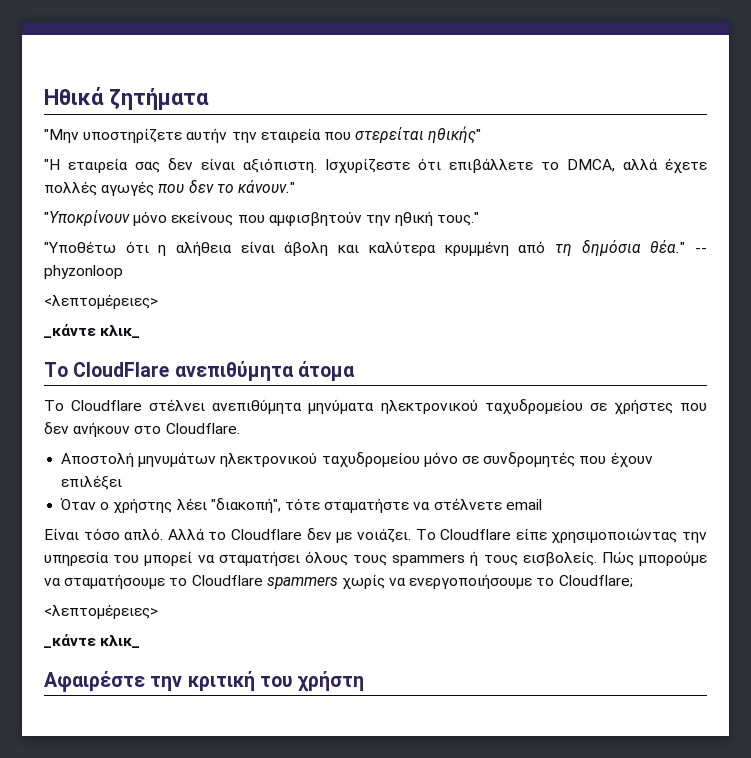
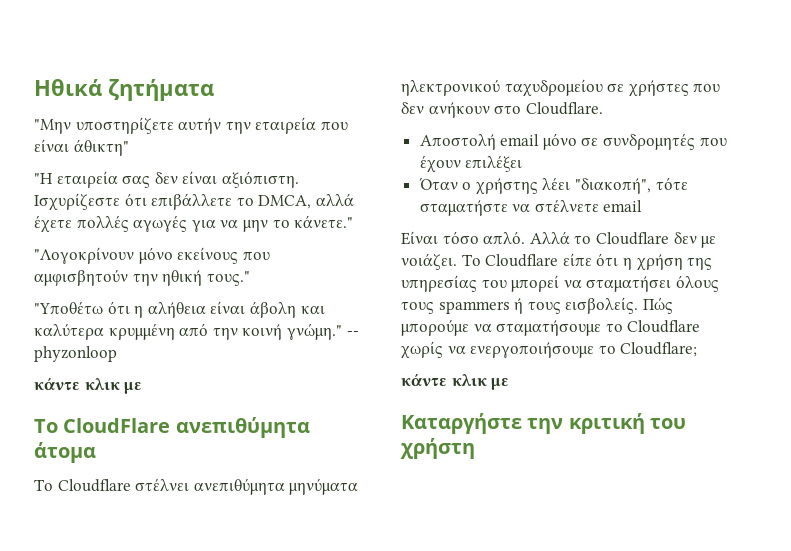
[355,126,482,144] στερείται ηθικής" -> [34,139,129,156] είναι άθικτη"
[158,179,295,193] [44,210,130,226] που δεν το κάνουν." // "Υποκρίνουν -> [191,215,354,232] [34,247,134,264] για να μην το κάνετε." // "Λογοκρίνουν
[554,239,686,256] τη δημόσια θέα." -> [212,323,342,340] την κοινή γνώμη."
[44,294,158,309] [44,324,141,338] <λεπτομέρειες> // _κάντε κλικ_ -> [34,377,143,394] κάντε κλικ με
[138,452,420,467] μηνυμάτων ηλεκτρονικού ταχυδρομείου -> [500,134,540,146] email
[551,528,708,543] [44,551,109,566] χρησιμοποιώντας την υπηρεσία -> [596,253,713,271] [401,275,477,292] ότι η χρήση της υπηρεσίας
[266,576,338,589] spammers -> (701, 326) none
[44,604,158,619] [44,634,141,648] [44,671,145,692] <λεπτομέρειες> // _κάντε κλικ_ // Αφαιρέστε -> [401,373,510,390] [401,413,522,434] κάντε κλικ με // Καταργήστε

